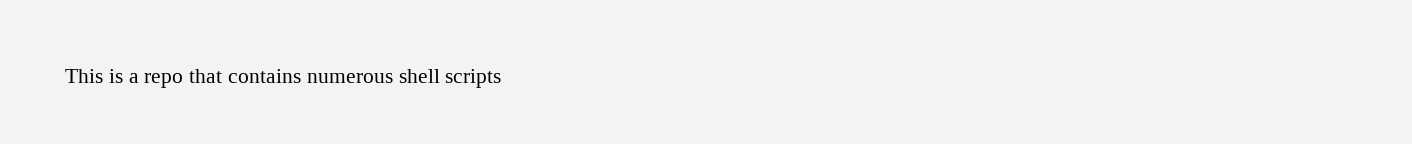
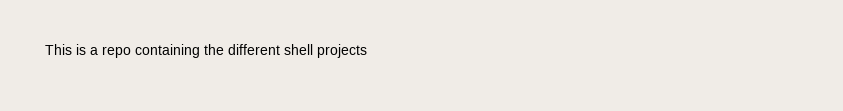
[189,69,502,88] that contains numerous shell scripts -> [135,44,367,58] containing the different shell projects

